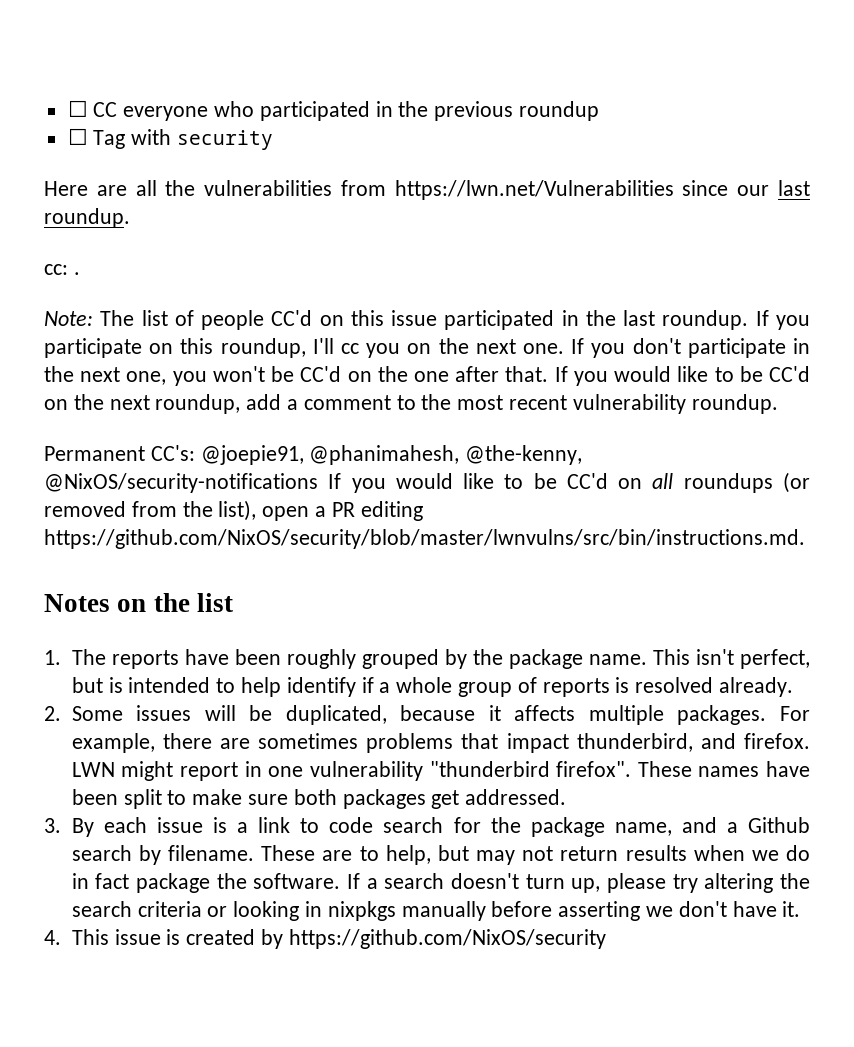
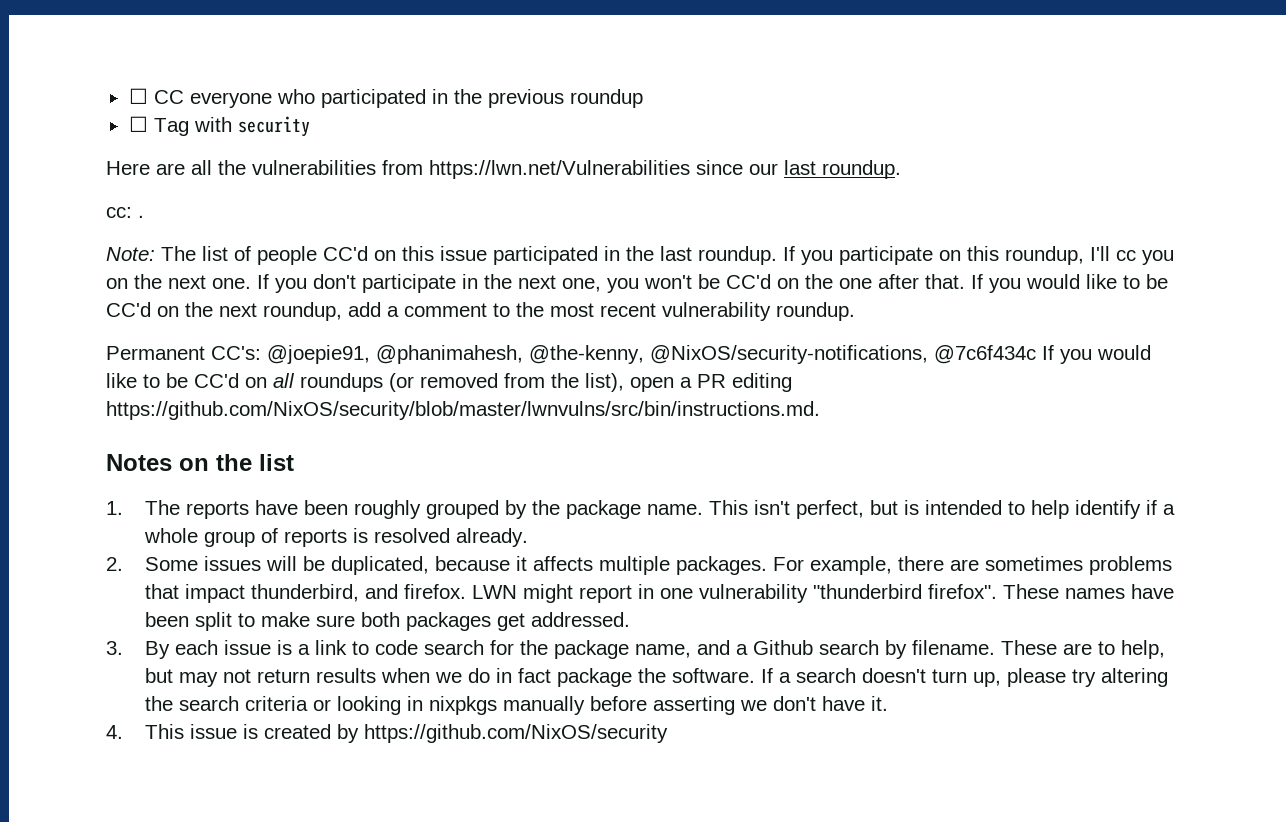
[44,473,318,493] @NixOS/security-notifications -> [650,345,1036,364] @NixOS/security-notifications, @7c6f434c

